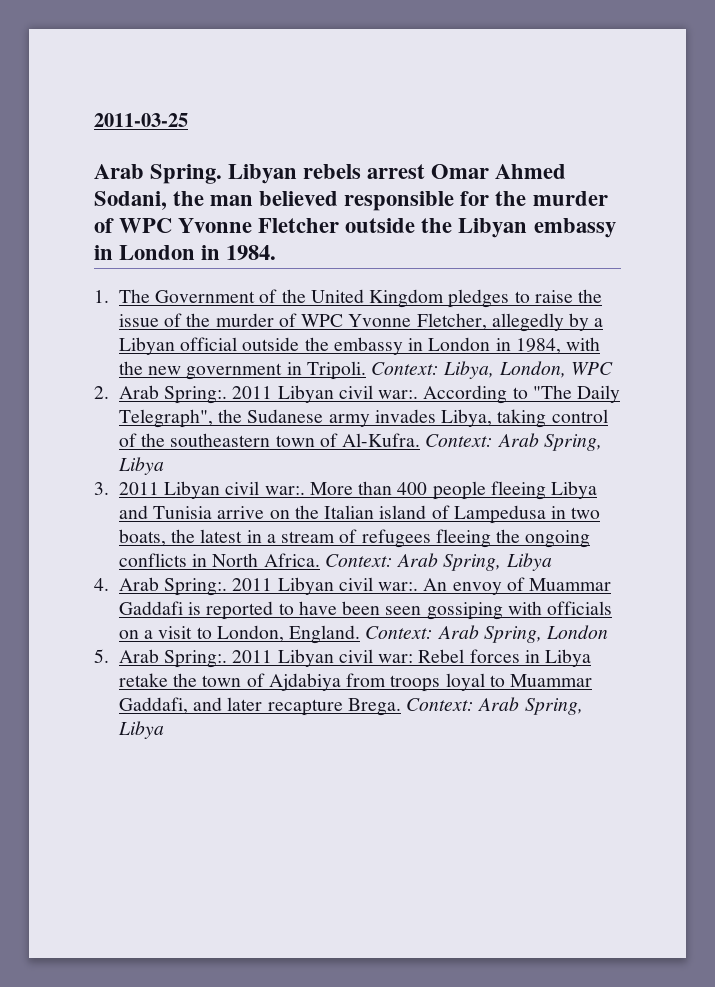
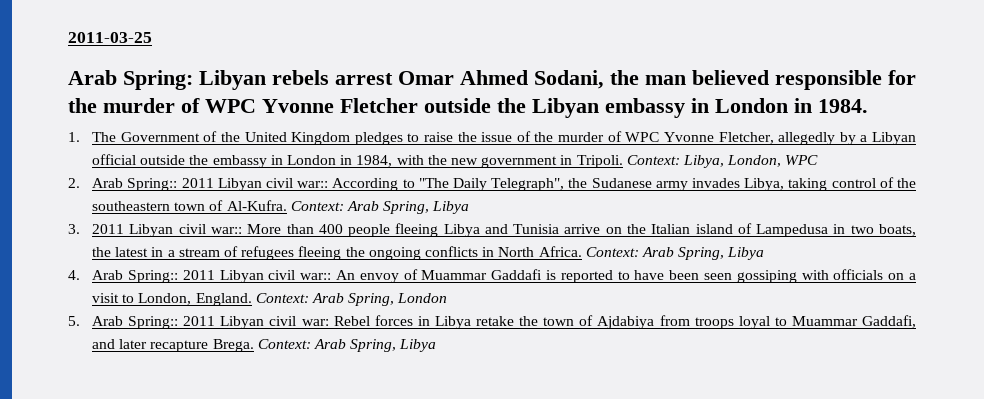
[150,164,223,184] Spring. -> [123,70,193,90] Spring:
[164,385,419,404] Spring:. 2011 Libyan civil war:. -> [127,178,329,191] Spring:: 2011 Libyan civil war::
[264,486,305,495] war:. -> [210,227,242,234] war::
[164,577,419,596] Spring:. 2011 Libyan civil war:. -> [127,270,332,283] Spring:: 2011 Libyan civil war::
[164,650,228,668] Spring:. -> [128,316,179,329] Spring::

